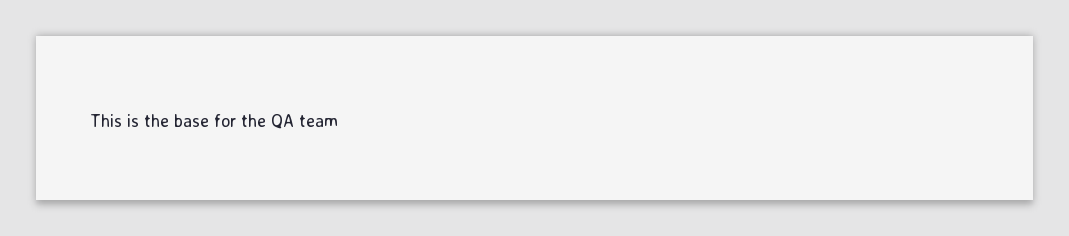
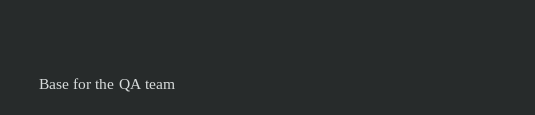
[90,114,209,127] This is the base -> [39,79,69,89] Base

